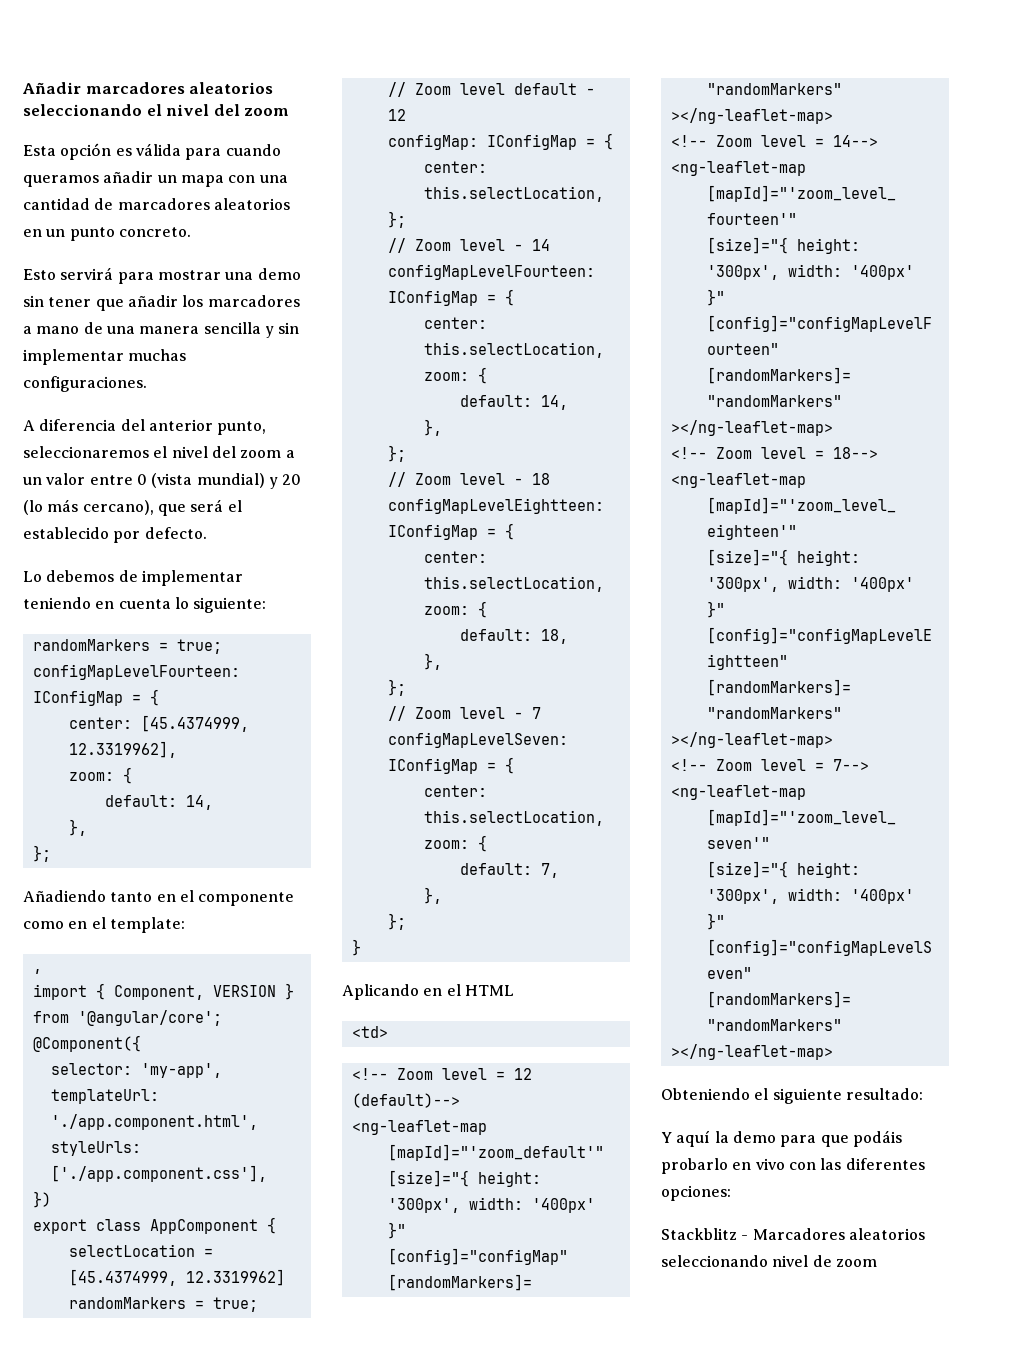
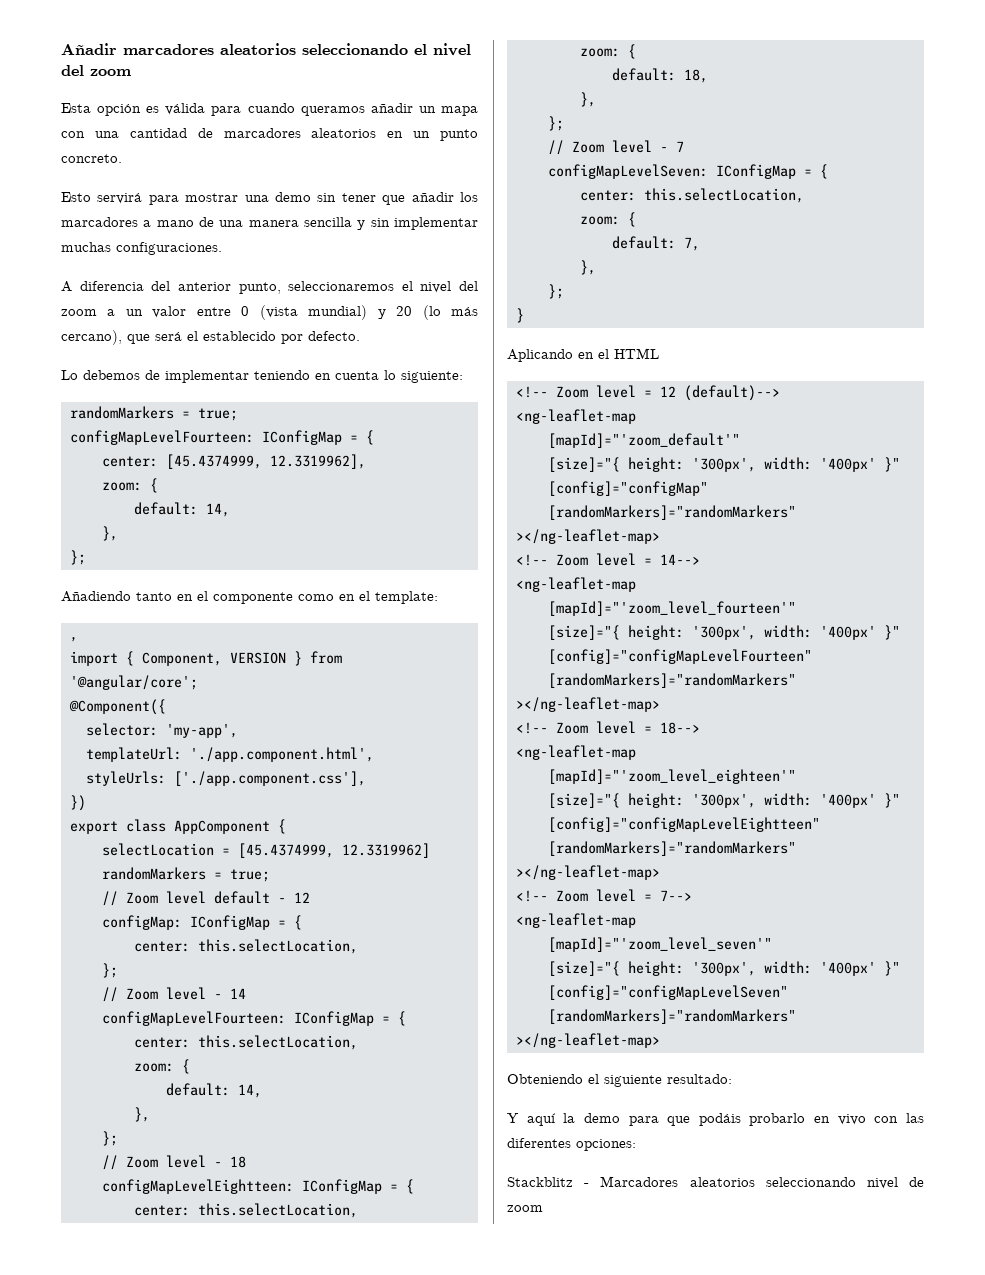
[351,1026,388,1038] // <td> -> (659, 353) none

